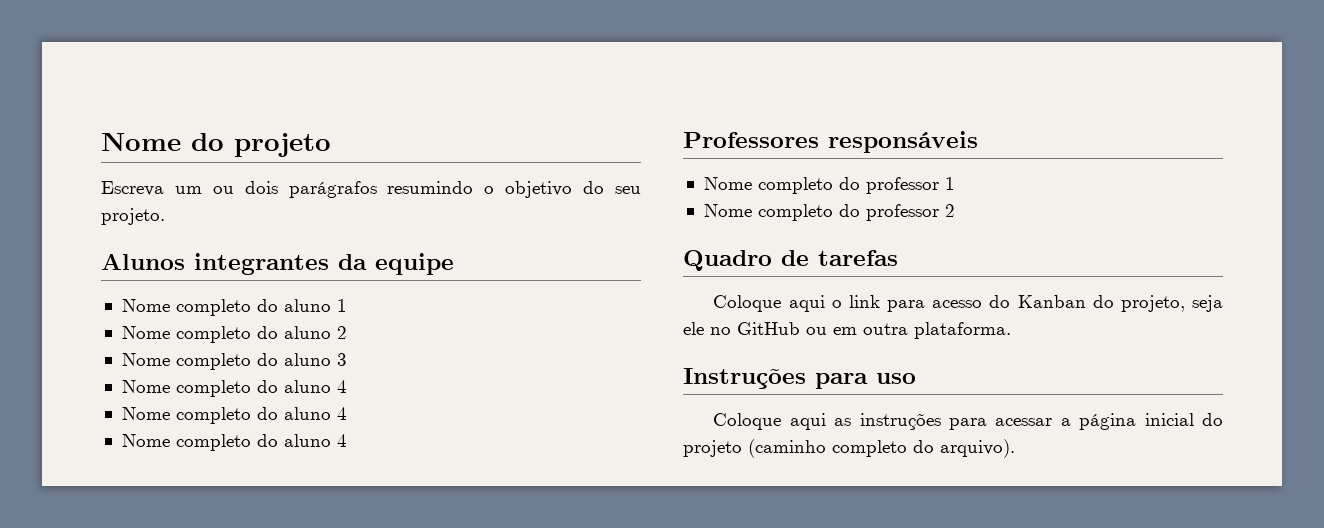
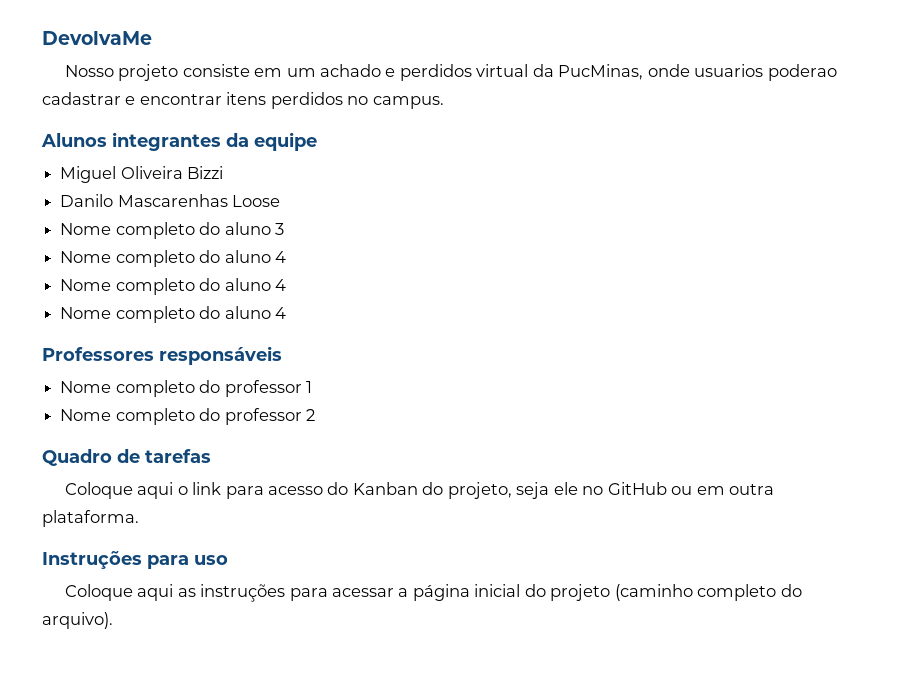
[101,132,331,157] [101,181,642,198] [101,208,165,225] [101,253,454,275] [121,299,347,316] [121,326,347,343] Nome do projeto // Escreva um ou dois parágrafos resumindo o objetivo do seu projeto. // Alunos integrantes da equipe // Nome completo do aluno 1 // Nome completo do aluno 2 -> [42,31,152,45] [64,64,837,81] [42,92,444,109] [41,132,317,151] [60,166,224,183] [60,194,281,207] DevolvaMe // Nosso projeto consiste em um achado e perdidos virtual da PucMinas, onde usuarios poderao cadastrar e encontrar itens perdidos no campus. // Alunos integrantes da equipe // Miguel Oliveira Bizzi // Danilo Mascarenhas Loose

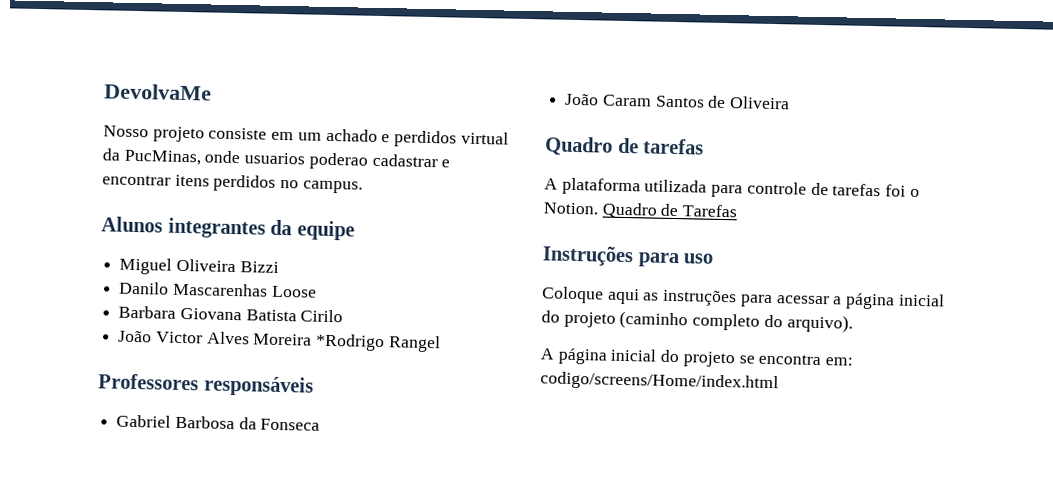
[60,222,284,239] [60,250,286,267] [60,278,286,295] [60,306,286,323] [42,346,282,365] [60,380,312,397] [60,408,315,425] [42,449,211,466] [64,482,774,499] [42,510,139,527] Nome completo do aluno 3 // Nome completo do aluno 4 // Nome completo do aluno 4 // Nome completo do aluno 4 // Professores responsáveis // Nome completo do professor 1 // Nome completo do professor 2 // Quadro de tarefas // Coloque aqui o link para acesso do Kanban do projeto, seja ele no GitHub ou em outra plataforma. -> [118,305,344,323] [118,330,441,353] [98,373,314,397] [116,414,321,431] [565,93,791,110] [544,136,705,157] [544,177,920,198] [543,202,738,219] Barbara Giovana Batista Cirilo // João Victor Alves Moreira *Rodrigo Rangel // Professores responsáveis // Gabriel Barbosa da Fonseca // João Caram Santos de Oliveira // Quadro de tarefas // A plataforma utilizada para controle de tarefas foi o Notion. Quadro de Tarefas
(113, 620) none -> [540,347,854,368] [540,371,779,393] // A página inicial do projeto se encontra em: codigo/screens/Home/index.html

